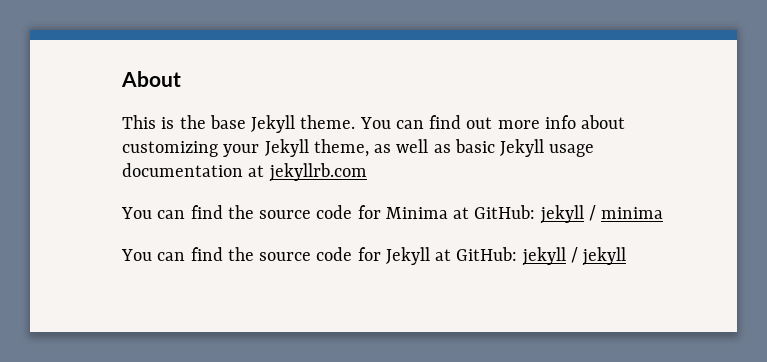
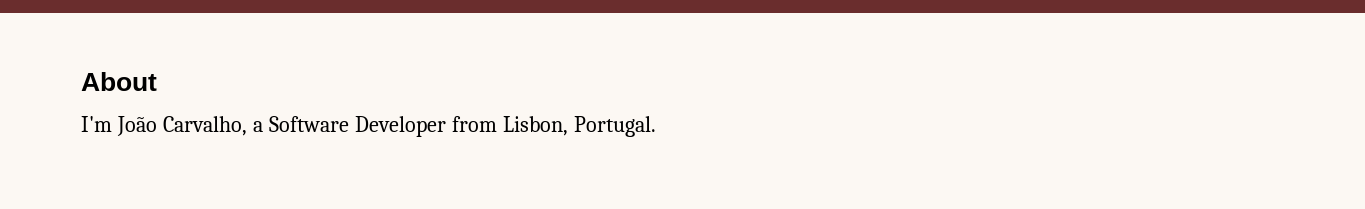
[122,115,626,133] [122,139,595,157] [122,163,367,182] [121,205,664,224] [121,247,627,266] This is the base Jekyll theme. You can find out more info about customizing your Jekyll theme, as well as basic Jekyll usage documentation at jekyllrb.com // You can find the source code for Minima at GitHub: jekyll / minima // You can find the source code for Jekyll at GitHub: jekyll / jekyll -> [81,116,656,137] I'm João Carvalho, a Software Developer from Lisbon, Portugal.

